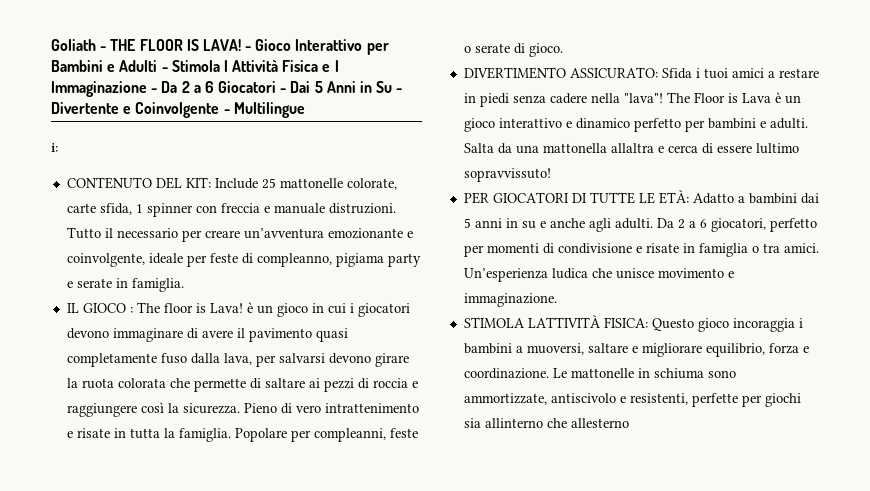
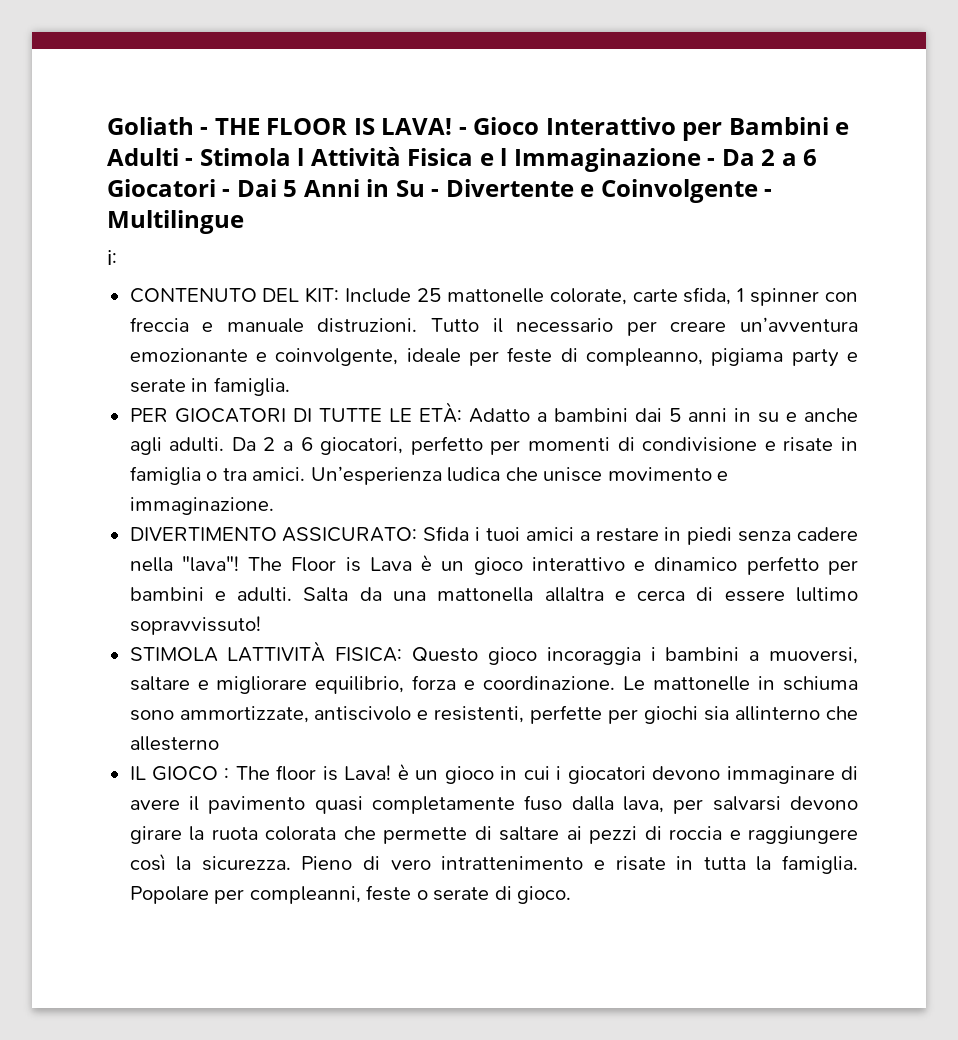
(184, 285) none -> [129,402,858,423] [129,436,858,455] [129,466,729,485] [129,497,274,515] [129,526,859,545] [129,554,858,575] [129,587,859,602] [129,616,261,635] [129,641,858,665] [129,675,859,694] [129,705,859,724] [129,736,219,751] // PER GIOCATORI DI TUTTE LE ETÀ: Adatto a bambini dai 5 anni in su e anche agli adulti. Da 2 a 6 giocatori, perfetto per momenti di condivisione e risate in famiglia o tra amici. Un’esperienza ludica che unisce movimento e immaginazione. // DIVERTIMENTO ASSICURATO: Sfida i tuoi amici a restare in piedi senza cadere nella "lava"! The Floor is Lava è un gioco interattivo e dinamico perfetto per bambini e adulti. Salta da una mattonella allaltra e cerca di essere lultimo sopravvissuto! // STIMOLA LATTIVITÀ FISICA: Questo gioco incoraggia i bambini a muoversi, saltare e migliorare equilibrio, forza e coordinazione. Le mattonelle in schiuma sono ammortizzate, antiscivolo e resistenti, perfette per giochi sia allinterno che allesterno
[463,67,819,79] [463,92,801,107] [463,118,808,132] [463,143,799,154] [463,168,551,182] [463,190,819,204] [463,218,817,232] [463,243,819,257] [463,268,734,282] [463,293,557,307] [463,315,803,332] [463,343,809,357] [463,368,736,379] [463,393,801,407] [463,418,629,428] // DIVERTIMENTO ASSICURATO: Sfida i tuoi amici a restare in piedi senza cadere nella "lava"! The Floor is Lava è un gioco interattivo e dinamico perfetto per bambini e adulti. Salta da una mattonella allaltra e cerca di essere lultimo sopravvissuto! // PER GIOCATORI DI TUTTE LE ETÀ: Adatto a bambini dai 5 anni in su e anche agli adulti. Da 2 a 6 giocatori, perfetto per momenti di condivisione e risate in famiglia o tra amici. Un’esperienza ludica che unisce movimento e immaginazione. // STIMOLA LATTIVITÀ FISICA: Questo gioco incoraggia i bambini a muoversi, saltare e migliorare equilibrio, forza e coordinazione. Le mattonelle in schiuma sono ammortizzate, antiscivolo e resistenti, perfette per giochi sia allinterno che allesterno -> (572, 895) none

